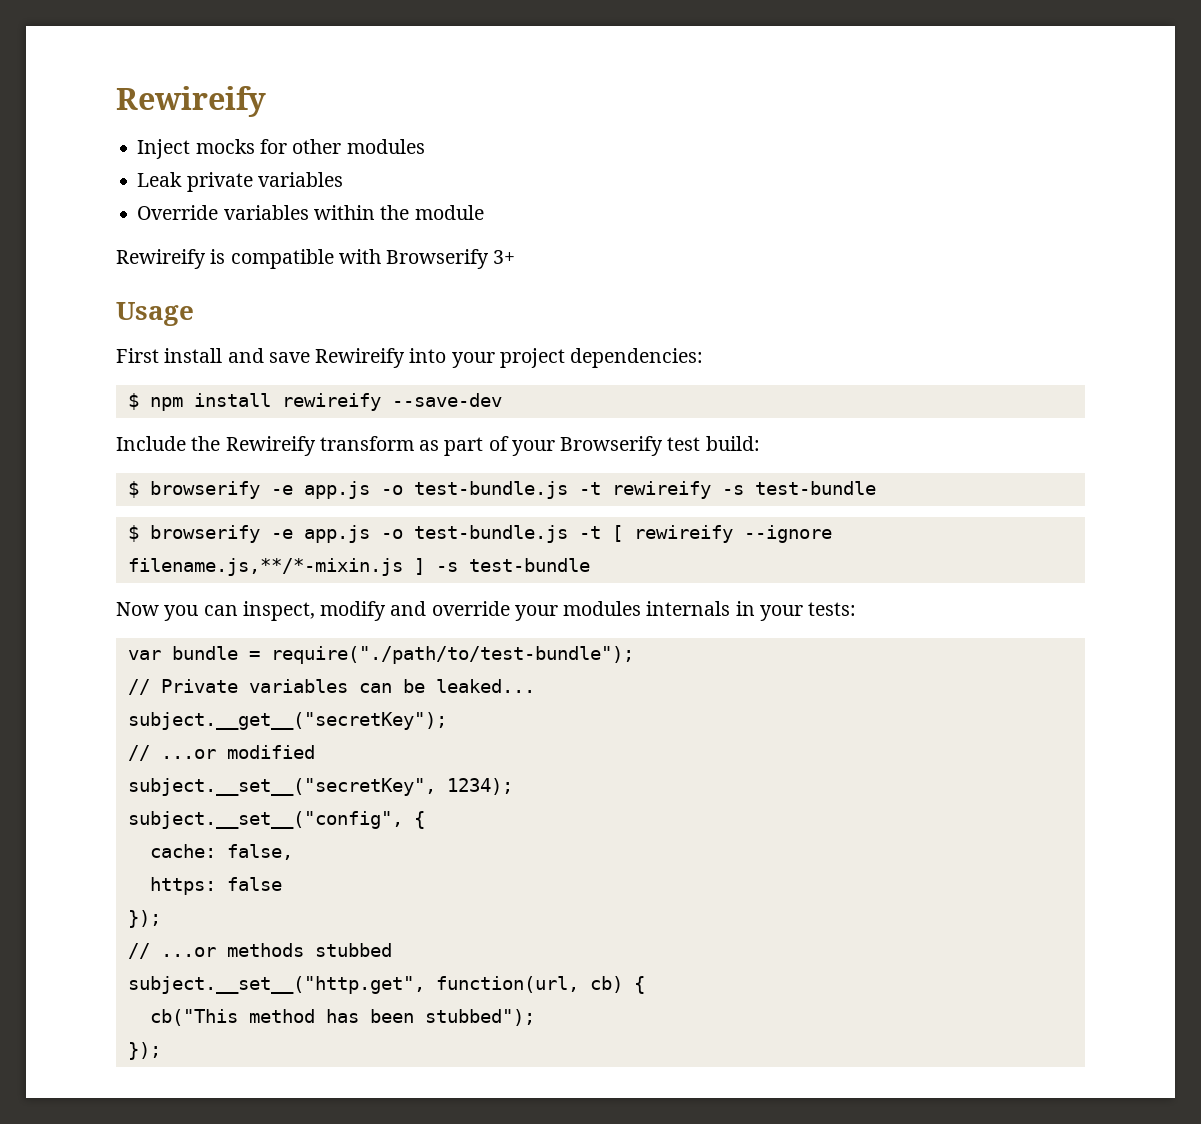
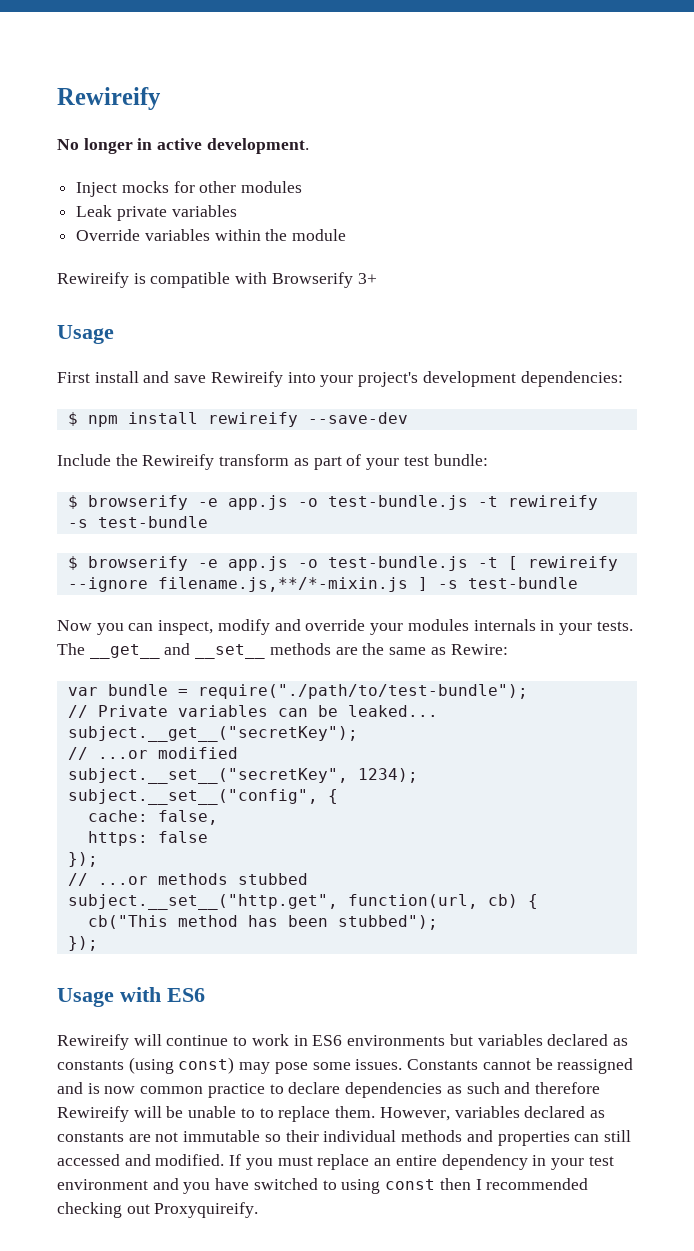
[116,86,266,117] Rewireify -> [57,87,161,110] [57,138,309,154] Rewireify // No longer in active development.
[499,348,565,368] project -> [358,371,516,387] project's development
[560,436,760,456] Browserify test build: -> [403,454,488,466] test bundle:
[808,602,857,616] tests: -> [596,621,633,631] [57,643,508,659] tests. The __get__ and __set__ methods are the same as Rewire:
(161, 1051) none -> [57,987,205,1007] [57,1034,628,1050] [57,1057,634,1074] [57,1082,600,1098] [57,1106,605,1122] [57,1130,631,1146] [57,1154,614,1170] [57,1178,589,1194] [57,1202,259,1218] // Usage with ES6 // Rewireify will continue to work in ES6 environments but variables declared as constants (using const) may pose some issues. Constants cannot be reassigned and is now common practice to declare dependencies as such and therefore Rewireify will be unable to to replace them. However, variables declared as constants are not immutable so their individual methods and properties can still accessed and modified. If you must replace an entire dependency in your test environment and you have switched to using const then I recommended checking out Proxyquireify.

